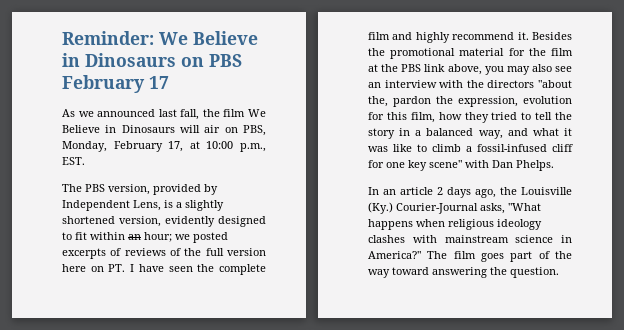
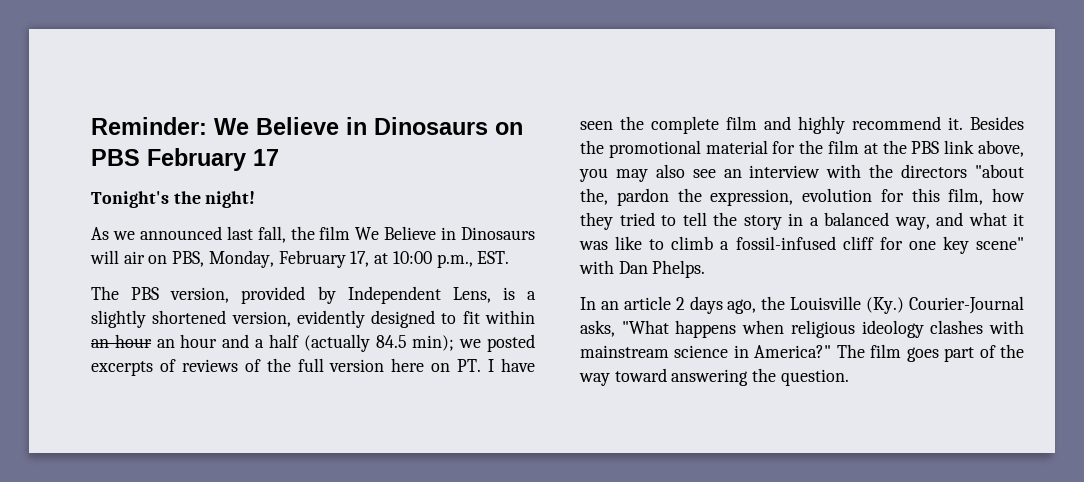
(169, 82) none -> [91,191,256,208] // Tonight's the night!
[144,232,172,242] hour; -> [114,334,455,352] hour an hour and a half (actually 84.5 min);

